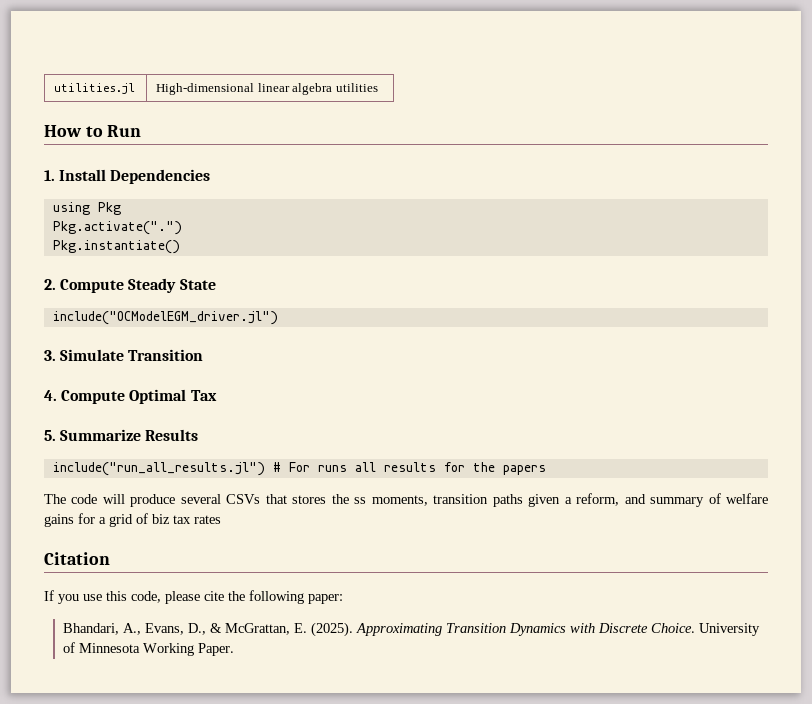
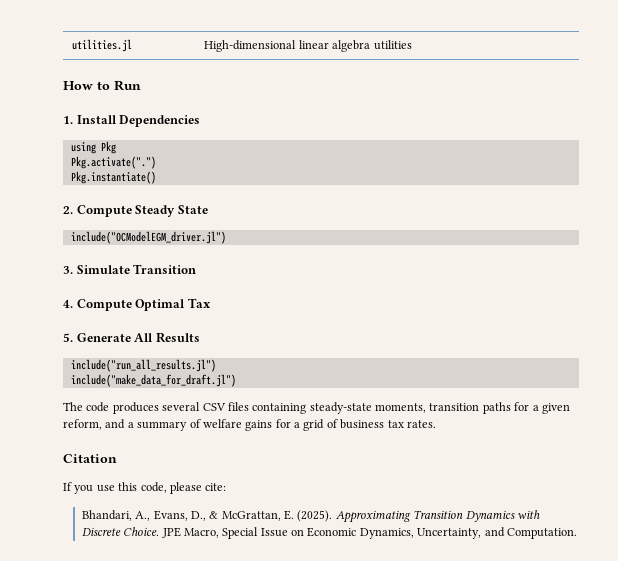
[60,429,142,441] Summarize -> [76,333,154,342] Generate All
[272,462,546,475] [44,494,572,507] # For runs all results for the papers // The code will produce several CSVs that stores the ss moments, transition paths given a -> [70,374,236,387] [63,402,570,414] // include("make_data_for_draft.jl") // The code produces several CSV files containing steady-state moments, transition paths for a given
(646, 499) none -> [127,422,134,428] a
[152,514,221,524] biz tax rates -> [340,419,436,429] business tax rates.
[204,590,343,604] cite the following paper: -> [205,483,227,491] cite:
[698,623,760,636] [62,642,234,656] University of Minnesota Working Paper. -> [161,527,577,539] JPE Macro, Special Issue on Economic Dynamics, Uncertainty, and Computation.

